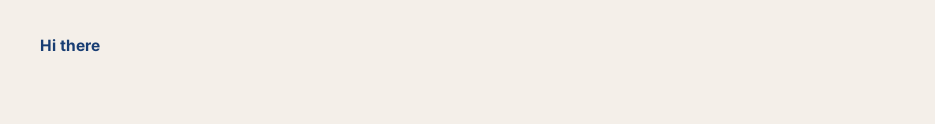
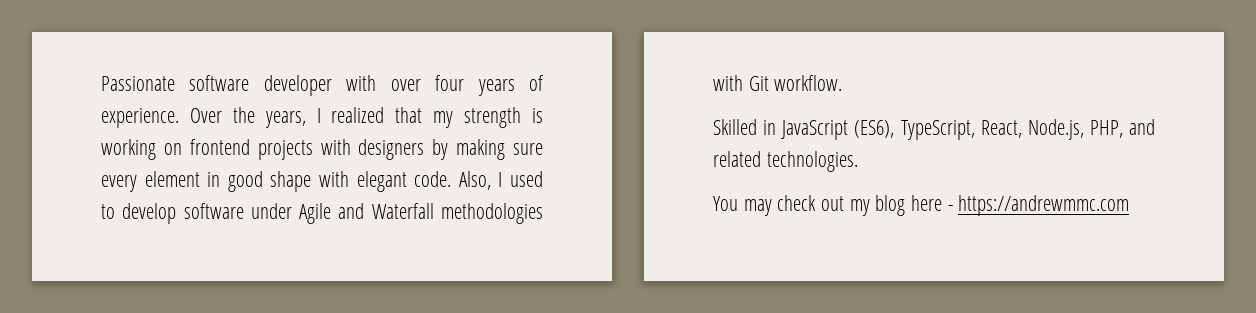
[40,39,101,52] Hi there -> [101,75,544,96] [101,107,544,128] [101,139,543,160] [101,171,543,192] [101,203,543,224] [713,75,843,91] [713,119,1155,140] [713,151,858,172] [713,195,1130,216] Passionate software developer with over four years of experience. Over the years, I realized that my strength is working on frontend projects with designers by making sure every element in good shape with elegant code. Also, I used to develop software under Agile and Waterfall methodologies with Git workflow. // Skilled in JavaScript (ES6), TypeScript, React, Node.js, PHP, and related technologies. // You may check out my blog here - https://andrewmmc.com

